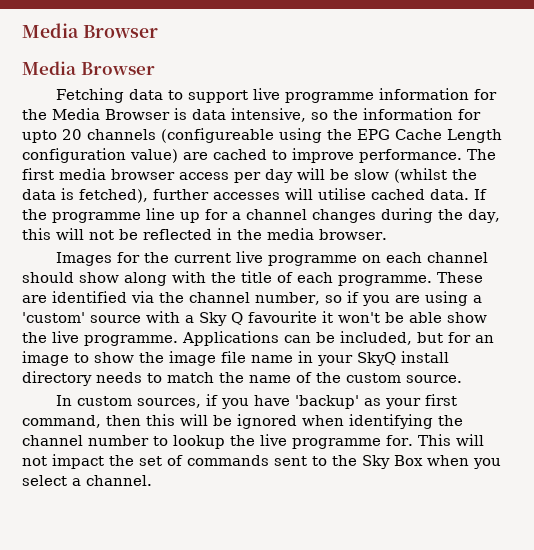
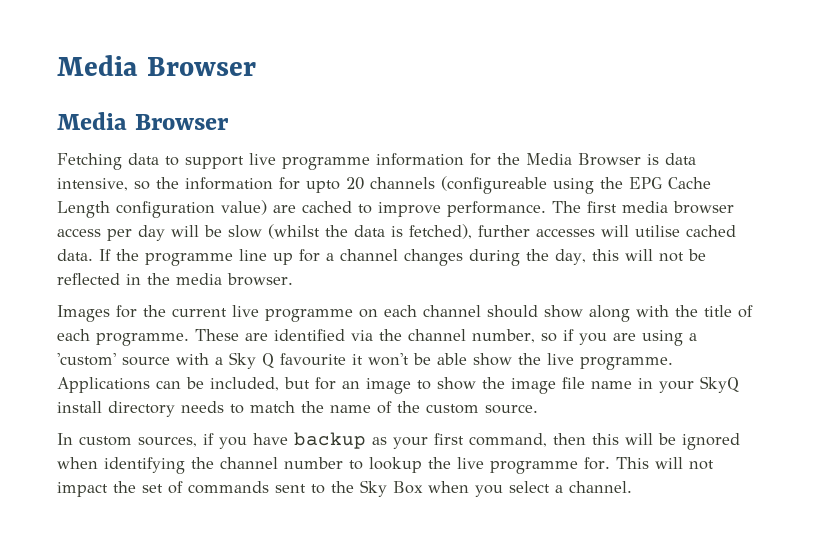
[295,395,360,409] 'backup' -> [294,432,366,449] backup

